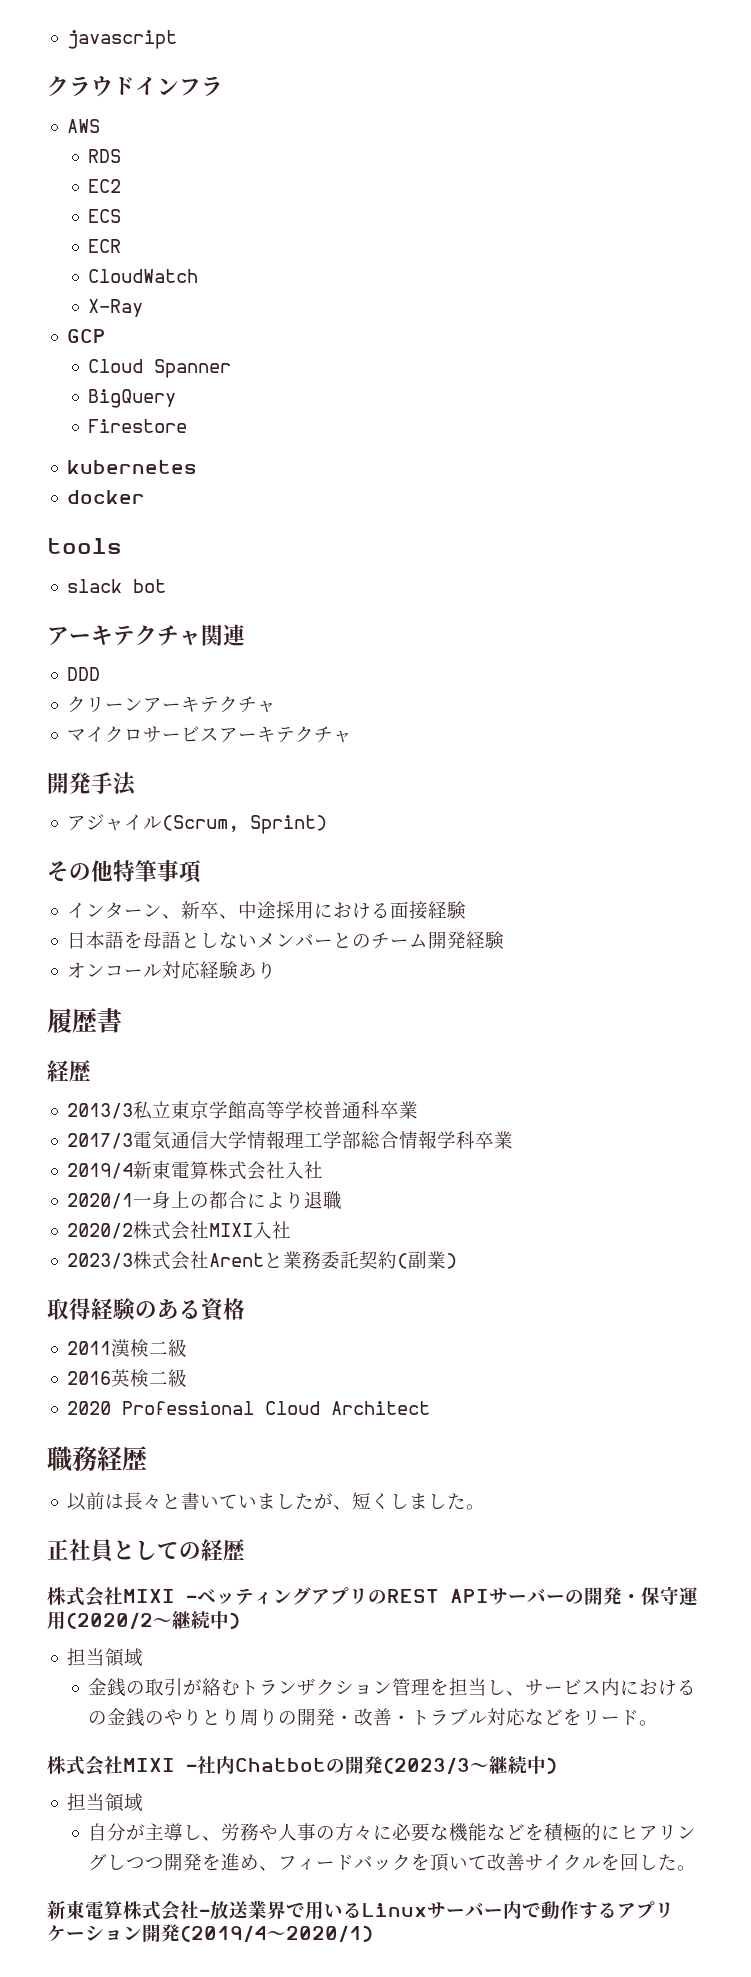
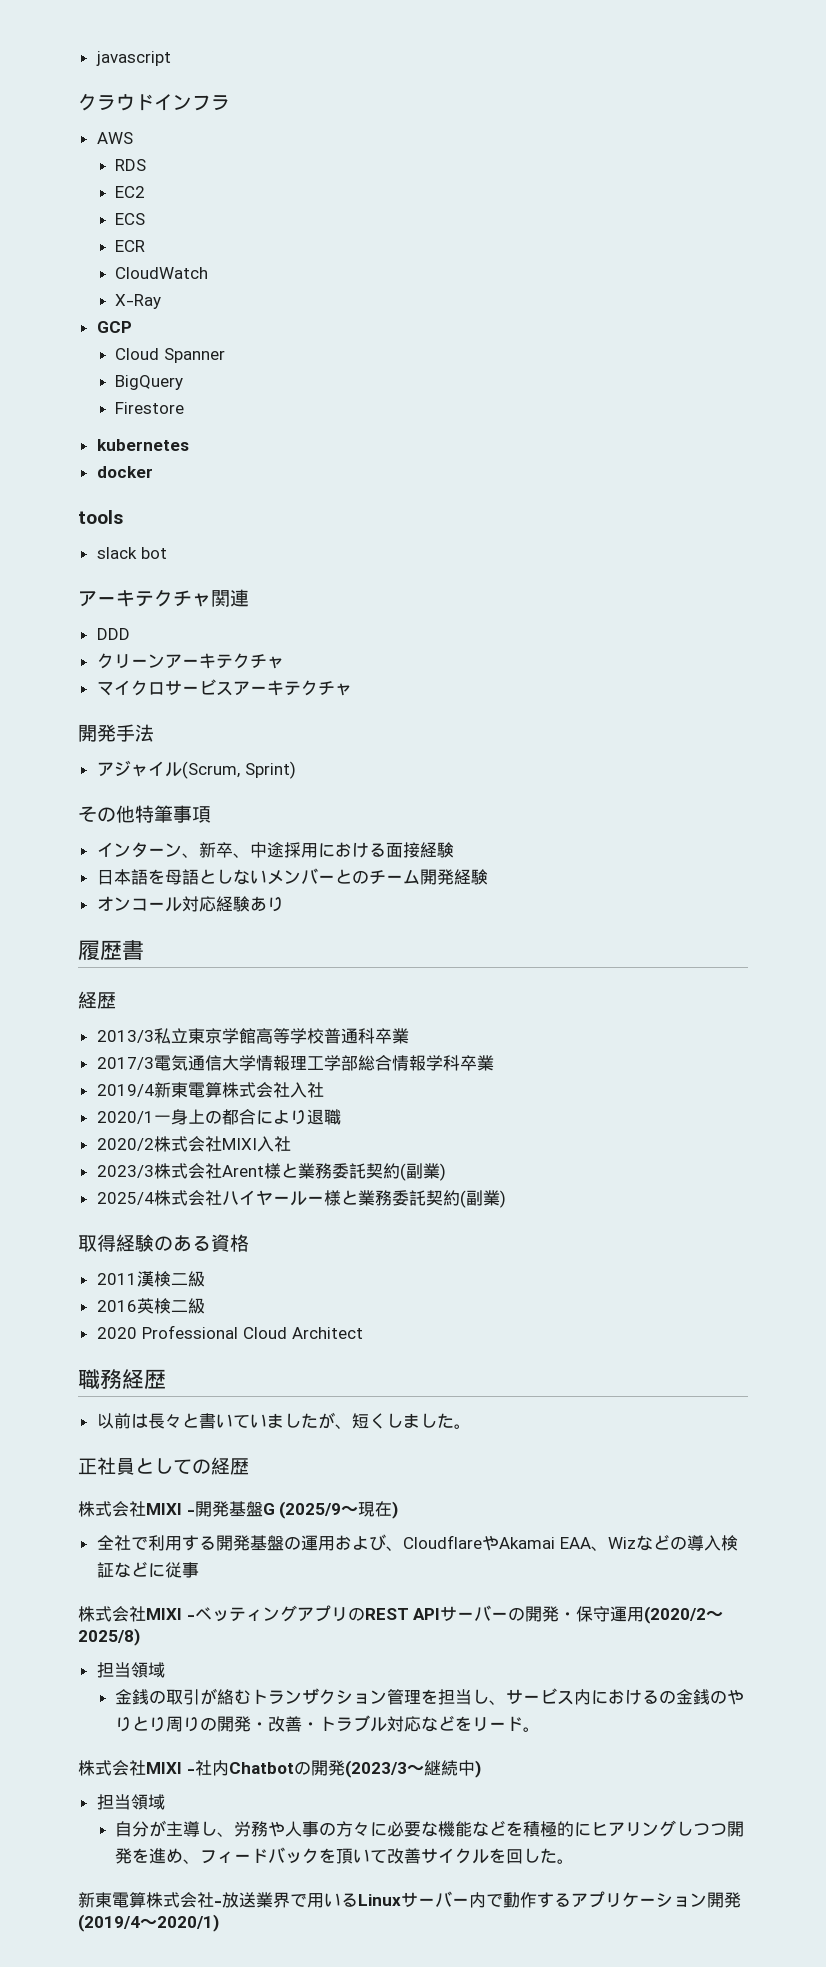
(265, 1260) none -> [263,1163,446,1181] [96,1190,341,1206] 様と業務委託契約(副業) // 2025/4株式会社ハイヤールー様
(245, 1550) none -> [78,1501,399,1519] [96,1534,738,1551] [96,1561,199,1578] // 株式会社MIXI -開発基盤G (2025/9〜現在) // 全社で利用する開発基盤の運用および、CloudflareやAkamai EAA、Wizなどの導入検証などに従事
[172,1610,240,1629] 継続中) -> [78,1628,140,1646] 2025/8)

